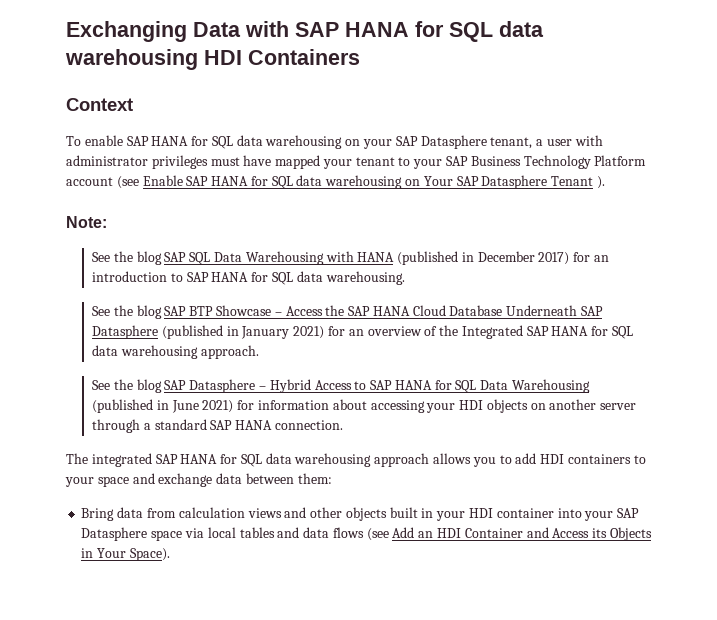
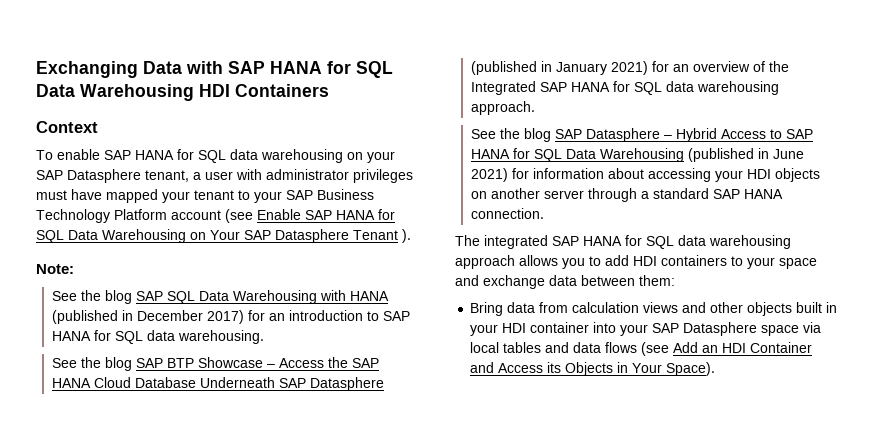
[499,21,544,37] [65,49,198,70] data warehousing -> [36,84,194,101] Data Warehousing
[296,175,403,189] data warehousing -> [68,229,186,243] Data Warehousing

